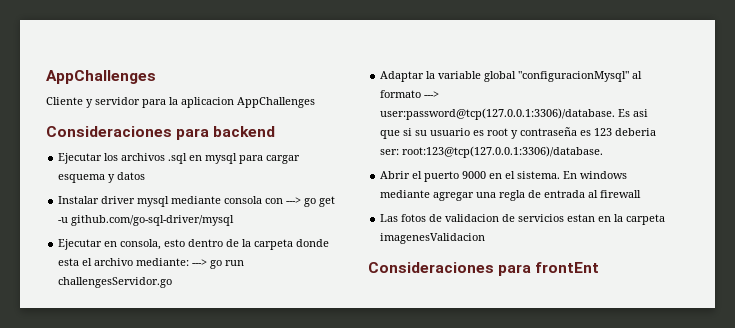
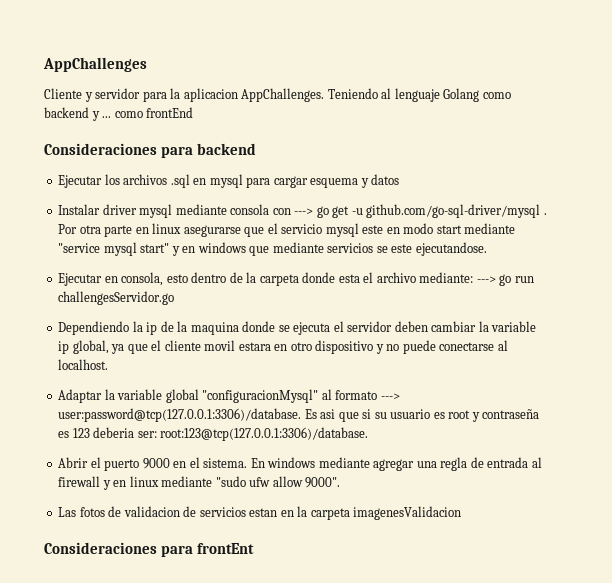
[237,97,315,108] AppChallenges -> [241,88,511,102] [44,107,194,121] AppChallenges. Teniendo al lenguaje Golang como backend y ... como frontEnd
(235, 220) none -> [543,213,547,215] [58,223,516,237] [58,242,487,256] . Por otra parte en linux asegurarse que el servicio mysql este en modo start mediante "service mysql start" y en windows que mediante servicios se este ejecutandose.
(173, 282) none -> [58,321,537,335] [58,340,508,354] [58,359,109,370] // Dependiendo la ip de la maquina donde se ejecuta el servidor deben cambiar la variable ip global, ya que el cliente movil estara en otro dispositivo y no puede conectarse al localhost.
(642, 194) none -> [102,476,341,490] y en linux mediante "sudo ufw allow 9000".

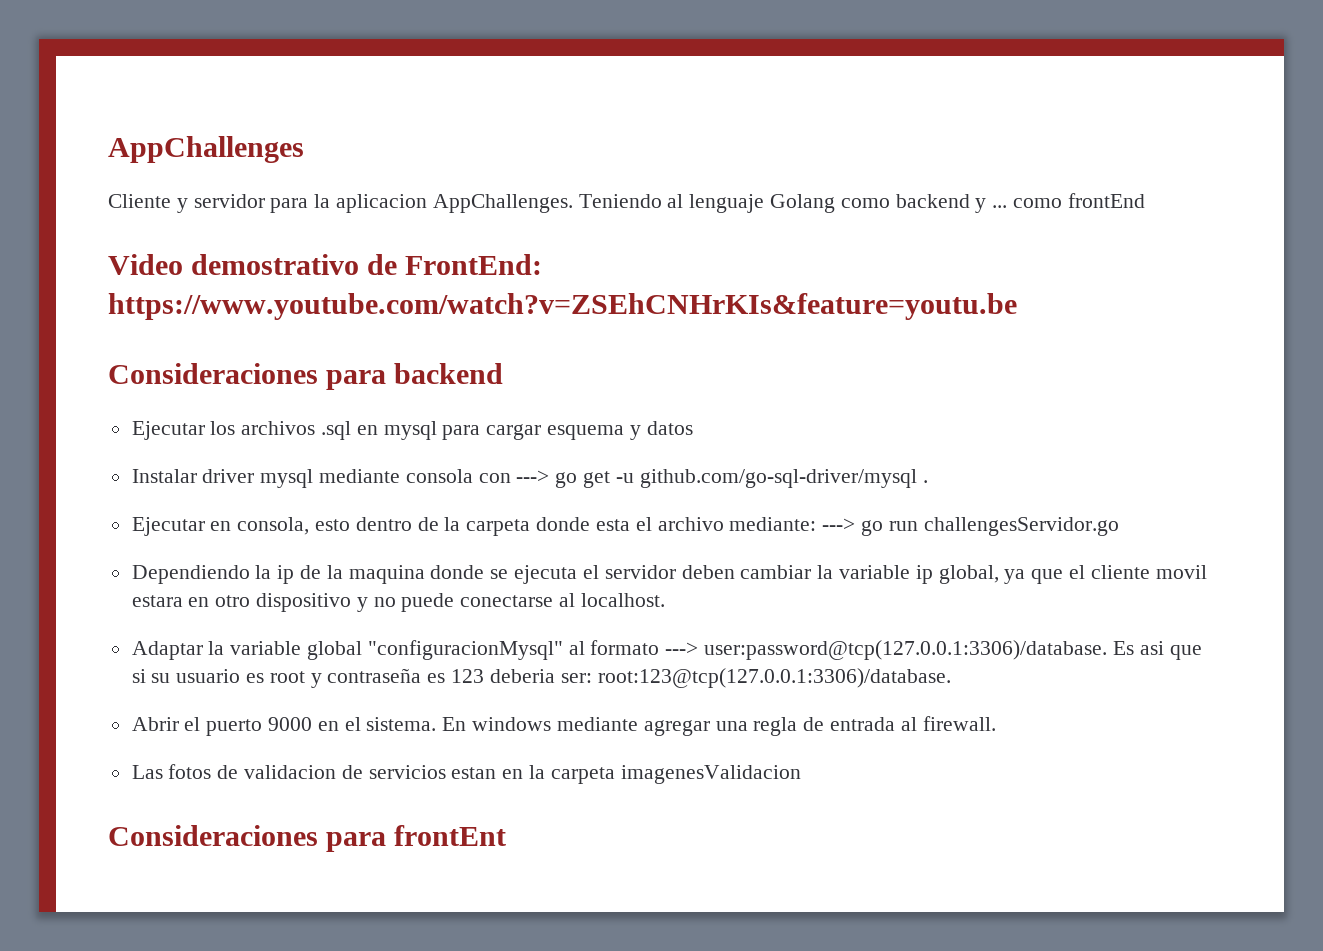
(194, 112) none -> [108,254,543,275] [108,293,1017,320] // Video demostrativo de FrontEnd: https://www.youtube.com/watch?v=ZSEhCNHrKIs&feature=youtu.be
[58,223,516,237] [58,242,487,256] Por otra parte en linux asegurarse que el servicio mysql este en modo start mediante "service mysql start" y en windows que mediante servicios se este ejecutandose. -> (928, 481) none
[58,476,341,490] firewall y en linux mediante "sudo ufw allow 9000". -> [922,716,996,731] firewall.

